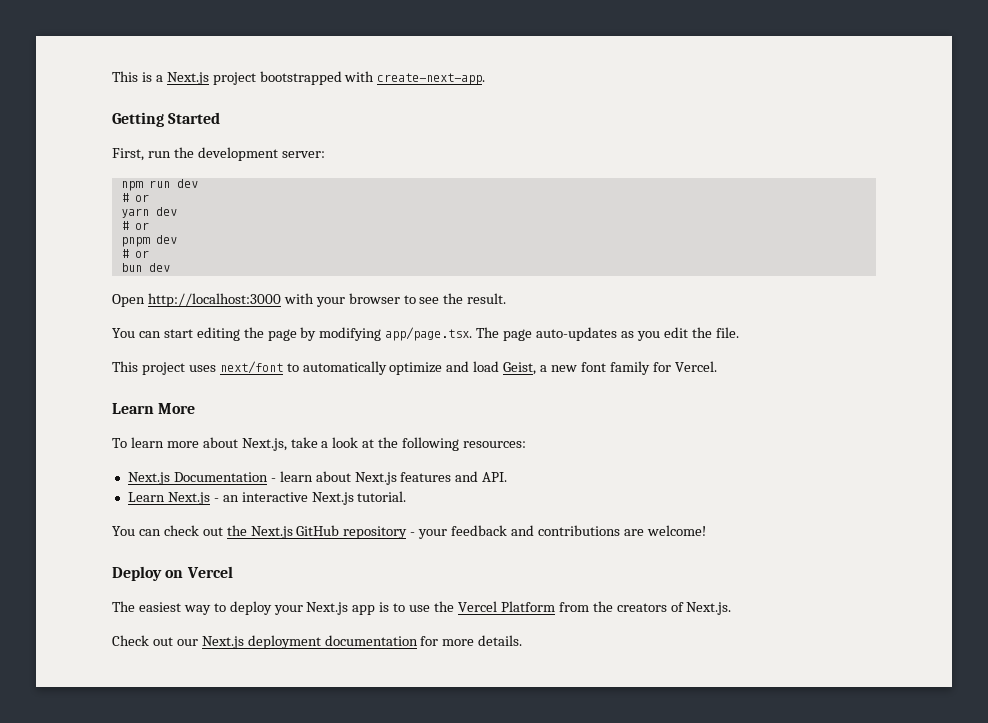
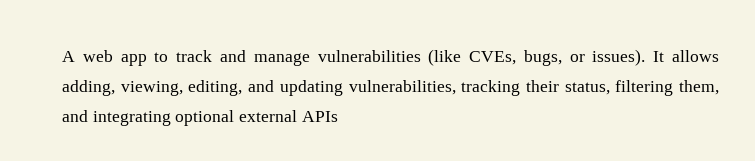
[112,71,486,85] [112,112,221,127] [112,147,325,161] [120,179,198,191] [120,193,149,202] [120,207,177,218] [120,221,149,230] [120,235,177,247] [120,249,149,258] [120,263,170,272] [112,293,507,307] [112,327,739,341] [112,361,717,375] [112,403,196,414] [112,437,527,451] [127,471,508,485] [127,491,407,505] [112,525,706,539] [112,566,233,581] [112,601,732,615] [112,635,523,649] This is a Next.js project bootstrapped with create-next-app. // Getting Started // First, run the development server: // npm run dev // # or // yarn dev // # or // pnpm dev // # or // bun dev // Open http://localhost:3000 with your browser to see the result. // You can start editing the page by modifying app/page.tsx. The page auto-updates as you edit the file. // This project uses next/font to automatically optimize and load Geist, a new font family for Vercel. // Learn More // To learn more about Next.js, take a look at the following resources: // Next.js Documentation - learn about Next.js features and API. // Learn Next.js - an interactive Next.js tutorial. // You can check out the Next.js GitHub repository - your feedback and contributions are welcome! // Deploy on Vercel // The easiest way to deploy your Next.js app is to use the Vercel Platform from the creators of Next.js. // Check out our Next.js deployment documentation for more details. -> [62,49,720,66] [62,80,719,96] [62,110,338,126] A web app to track and manage vulnerabilities (like CVEs, bugs, or issues). It allows adding, viewing, editing, and updating vulnerabilities, tracking their status, filtering them, and integrating optional external APIs

